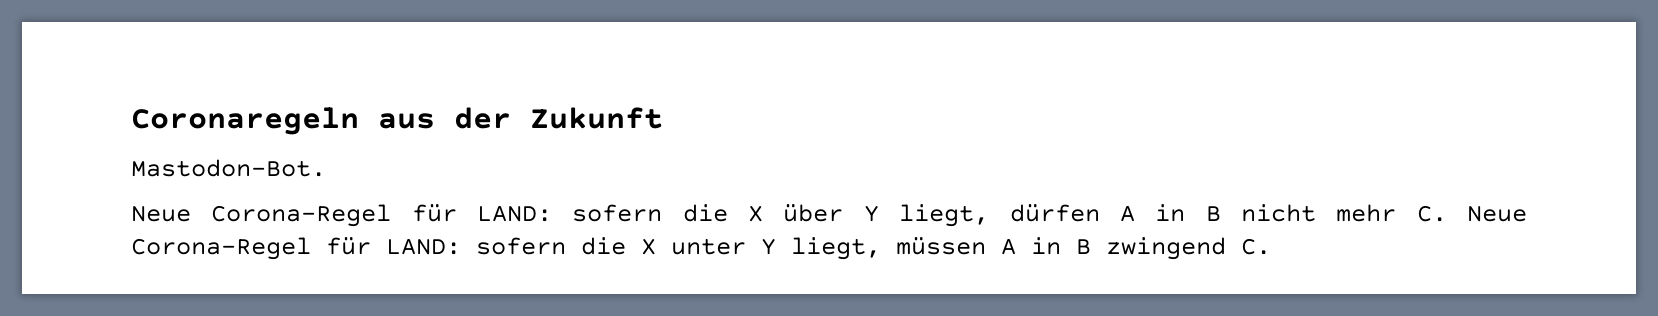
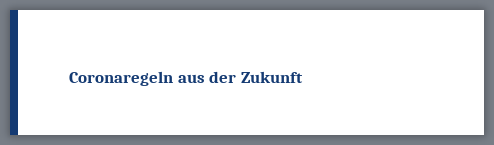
[131,159,326,177] [131,204,1527,227] [131,237,1271,260] // Mastodon-Bot. // Neue Corona-Regel für LAND: sofern die X über Y liegt, dürfen A in B nicht mehr C. Neue Corona-Regel für LAND: sofern die X unter Y liegt, müssen A in B zwingend C. -> (303, 77) none

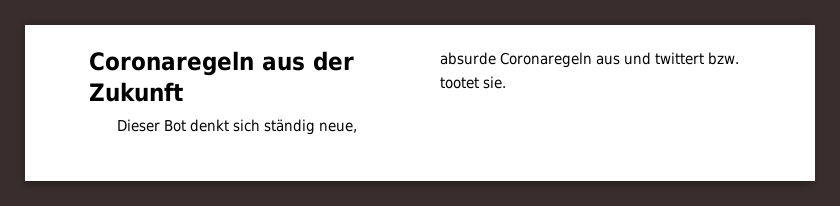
(303, 77) none -> [116,119,358,135] [440,52,740,68] [440,76,507,89] // Dieser Bot denkt sich ständig neue, absurde Coronaregeln aus und twittert bzw. tootet sie.

